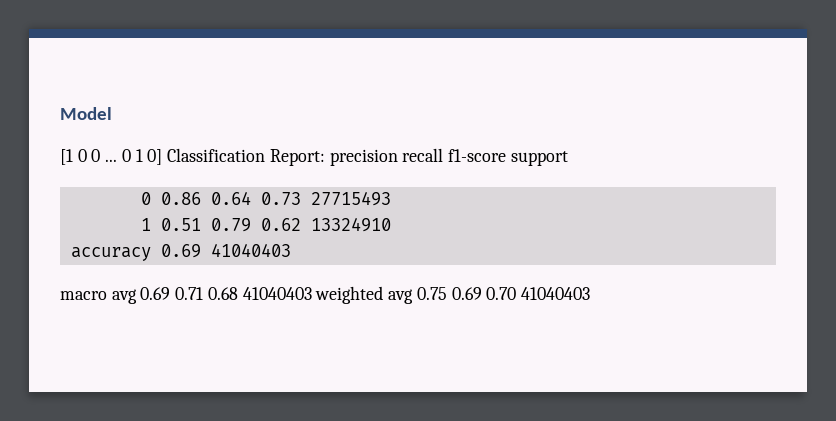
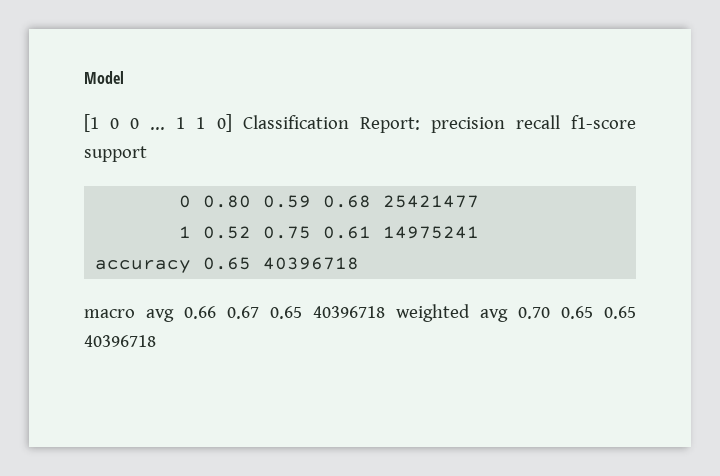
[121,149,131,162] 0 -> [176,117,186,129] 1
[160,191,391,206] [140,217,391,232] 0.86 0.64 0.73 27715493 // 1 0.51 0.79 0.62 13324910 -> [203,195,480,208] [179,226,480,239] 0.80 0.59 0.68 25421477 // 1 0.52 0.75 0.61 14975241
[160,243,291,258] 0.69 41040403 -> [203,257,360,270] 0.65 40396718
[140,286,590,304] 0.69 0.71 0.68 41040403 weighted avg 0.75 0.69 0.70 41040403 -> [184,304,636,322] [84,335,156,347] 0.66 0.67 0.65 40396718 weighted avg 0.70 0.65 0.65 40396718

